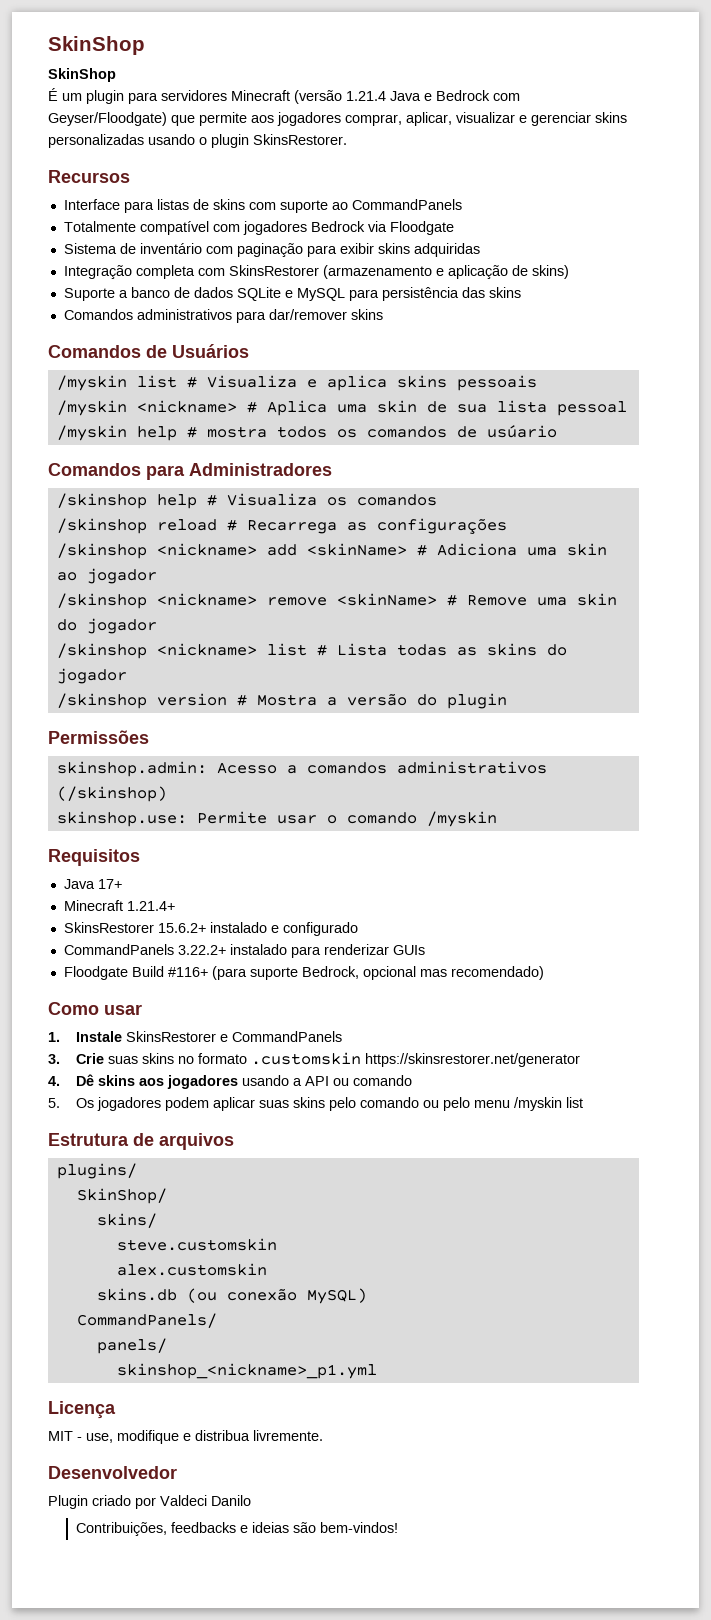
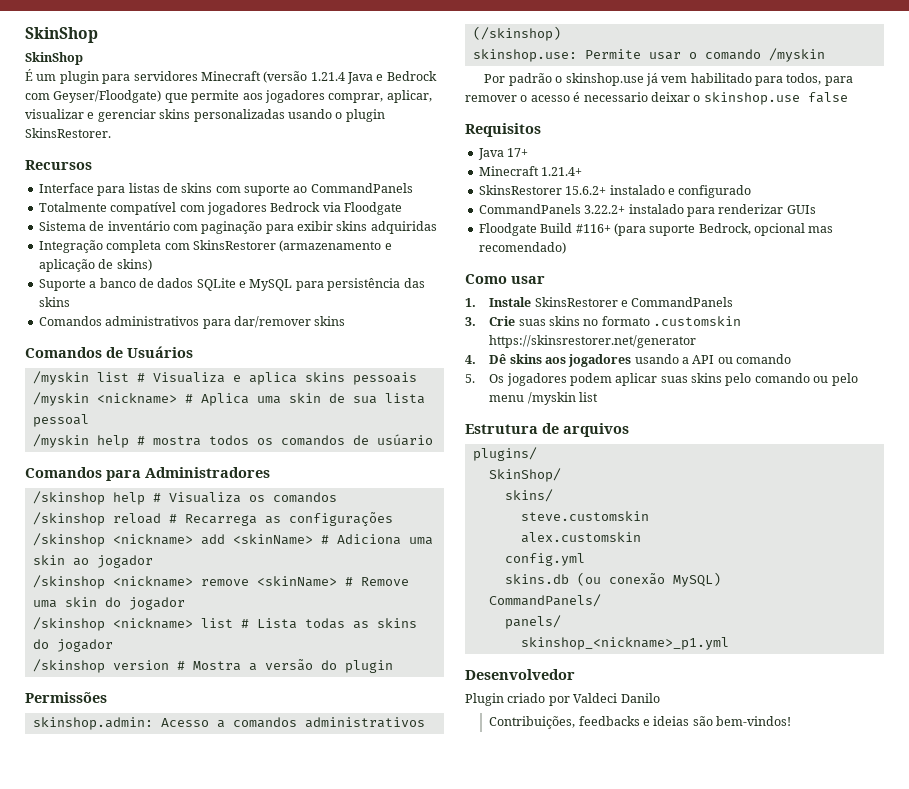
(497, 819) none -> [484,73,853,86] [465,92,848,105] // Por padrão o skinshop.use já vem habilitado para todos, para remover o acesso é necessario deixar o skinshop.use false
(267, 1269) none -> [504,553,585,566] // config.yml
[48,1401,116,1419] [48,1430,323,1444] // Licença // MIT - use, modifique e distribua livremente. -> (729, 643) none

